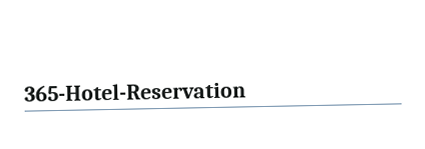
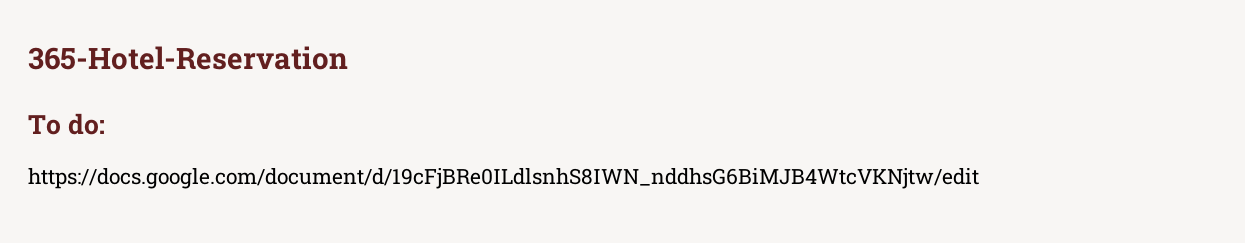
(246, 91) none -> [28,113,106,135] [28,168,979,189] // To do: // https://docs.google.com/document/d/19cFjBRe0ILdlsnhS8IWN_nddhsG6BiMJB4WtcVKNjtw/edit

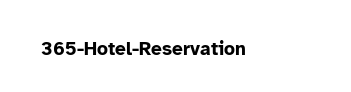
[28,113,106,135] [28,168,979,189] // To do: // https://docs.google.com/document/d/19cFjBRe0ILdlsnhS8IWN_nddhsG6BiMJB4WtcVKNjtw/edit -> (246, 47) none

